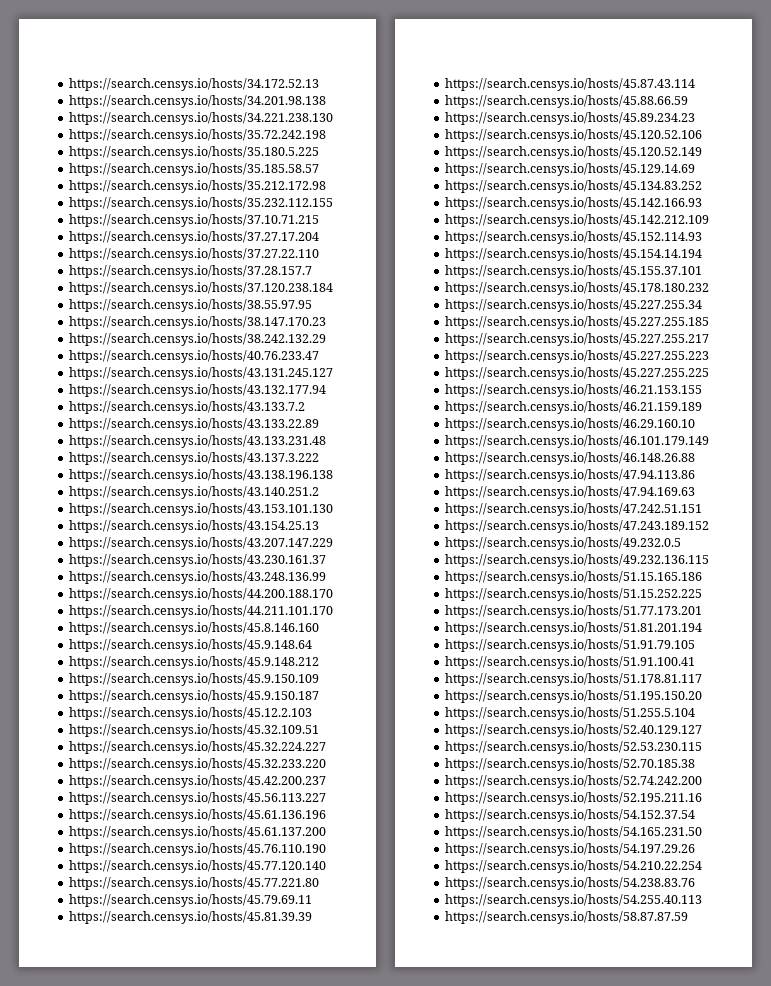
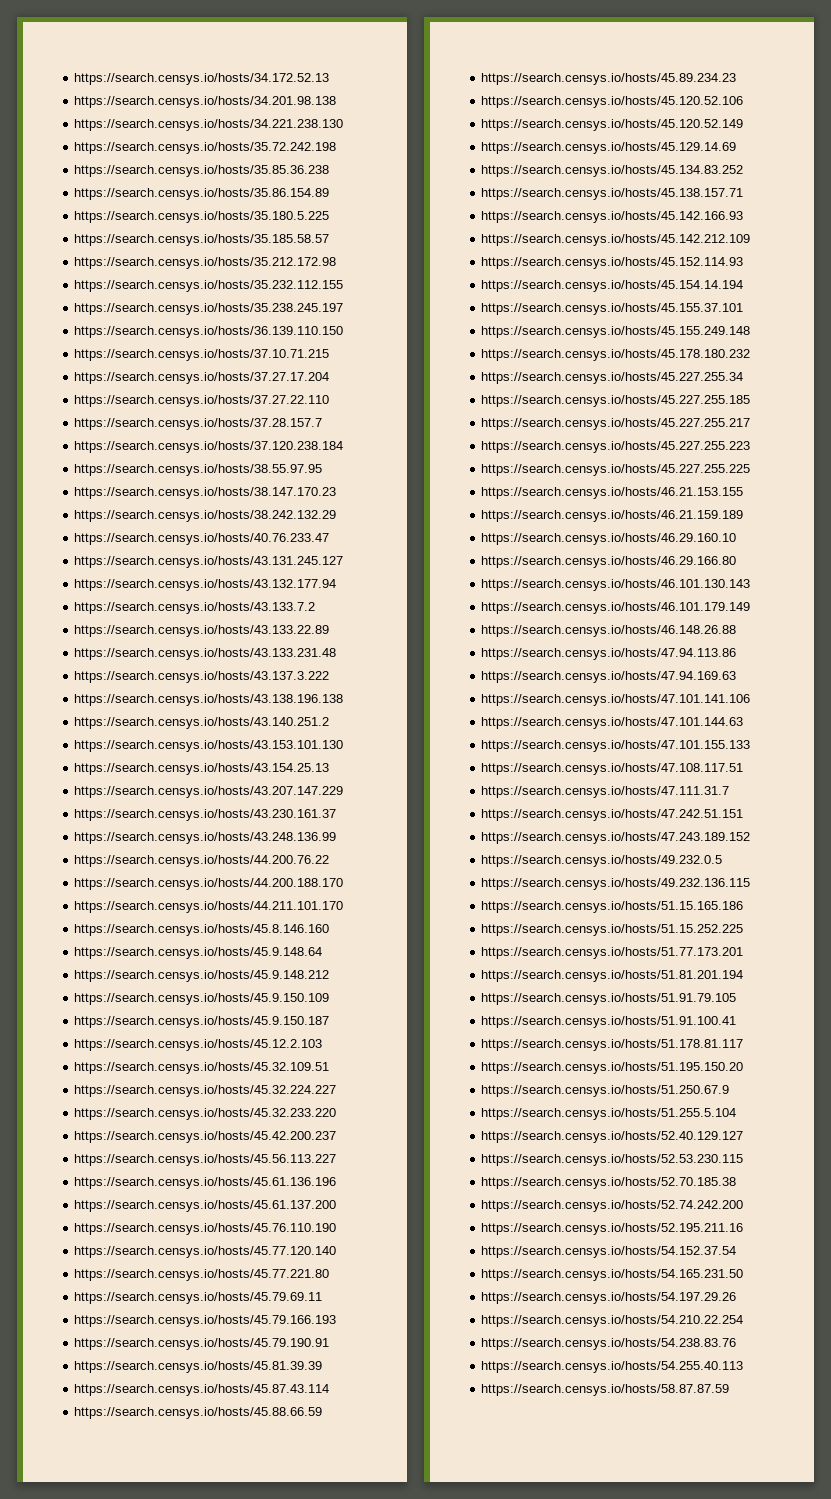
(326, 135) none -> [74,165,330,177] [74,188,330,200] // https://search.censys.io/hosts/35.85.36.238 // https://search.censys.io/hosts/35.86.154.89
(333, 203) none -> [74,303,344,315] [74,326,344,338] // https://search.censys.io/hosts/35.238.245.197 // https://search.censys.io/hosts/36.139.110.150
(326, 577) none -> [74,855,330,867] // https://search.censys.io/hosts/44.200.76.22
(312, 900) none -> [74,1315,337,1327] [74,1338,330,1350] // https://search.censys.io/hosts/45.79.166.193 // https://search.censys.io/hosts/45.79.190.91
(702, 186) none -> [481,188,744,200] // https://search.censys.io/hosts/45.138.157.71
(702, 271) none -> [481,326,751,338] // https://search.censys.io/hosts/45.155.249.148
(695, 424) none -> [481,556,737,568] [481,579,751,591] // https://search.censys.io/hosts/46.29.166.80 // https://search.censys.io/hosts/46.101.130.143
(695, 492) none -> [481,694,751,706] [481,717,744,729] [481,740,751,752] [481,763,744,775] [481,786,730,798] // https://search.censys.io/hosts/47.101.141.106 // https://search.censys.io/hosts/47.101.144.63 // https://search.censys.io/hosts/47.101.155.133 // https://search.censys.io/hosts/47.108.117.51 // https://search.censys.io/hosts/47.111.31.7
(702, 696) none -> [481,1085,730,1097] // https://search.censys.io/hosts/51.250.67.9

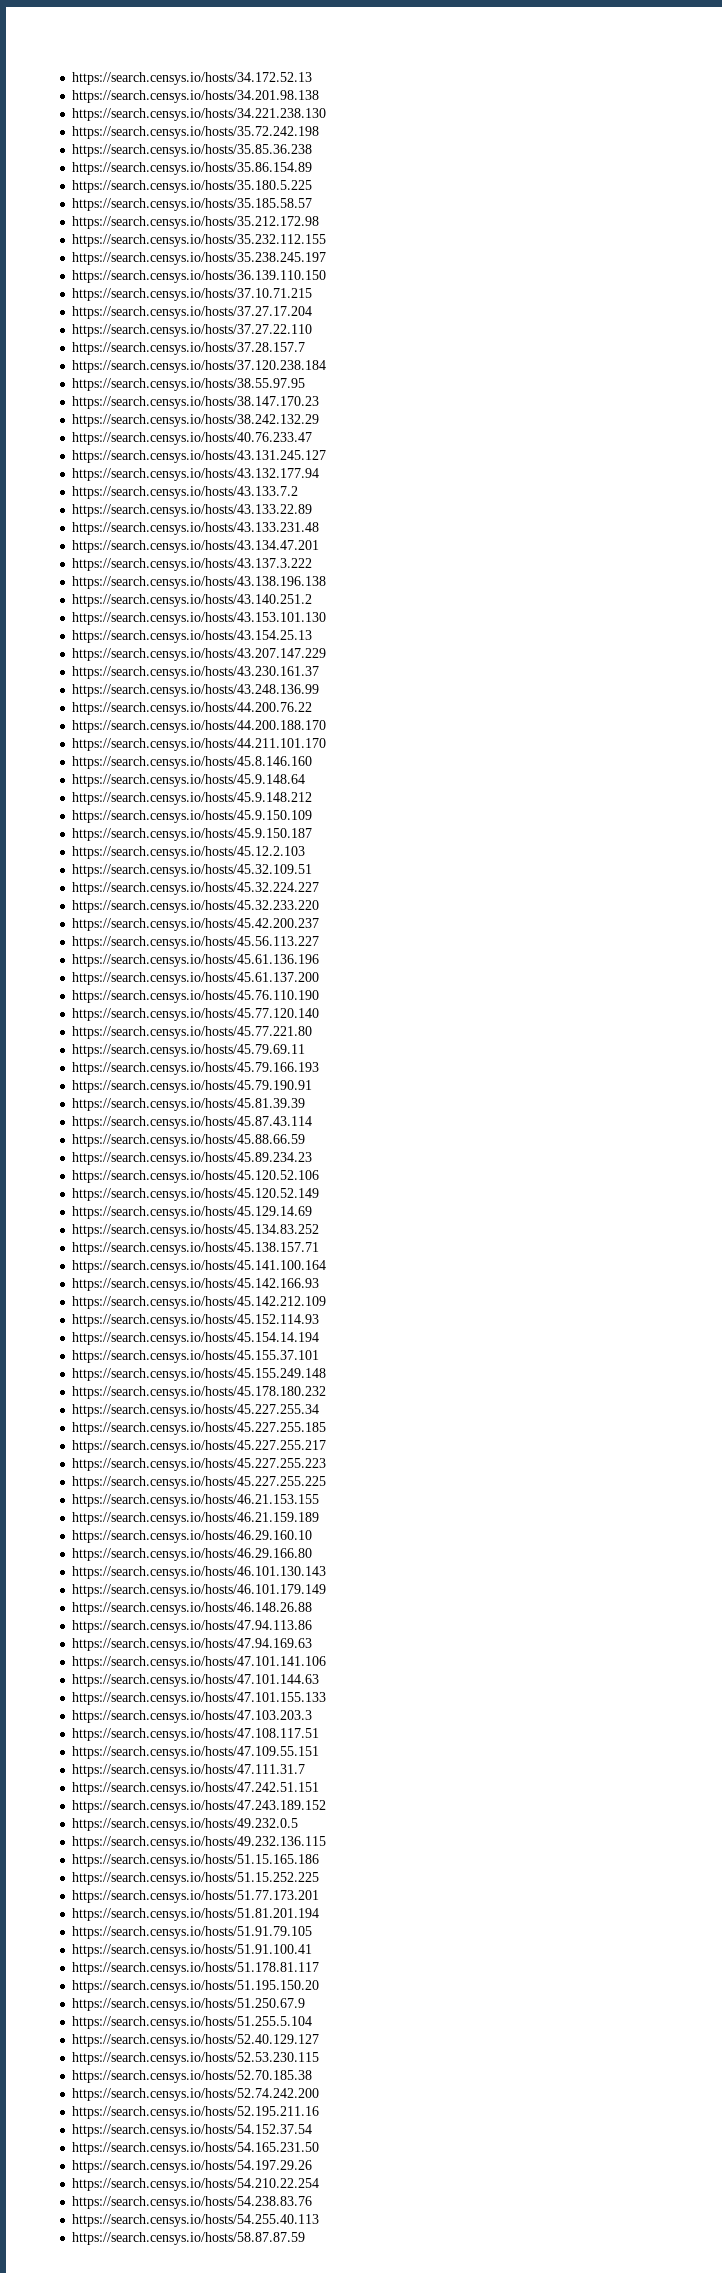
(337, 654) none -> [72,540,320,553] // https://search.censys.io/hosts/43.134.47.201
(744, 194) none -> [72,1260,327,1273] // https://search.censys.io/hosts/45.141.100.164
(751, 746) none -> [72,1710,313,1723] // https://search.censys.io/hosts/47.103.203.3
(744, 769) none -> [72,1746,320,1759] // https://search.censys.io/hosts/47.109.55.151

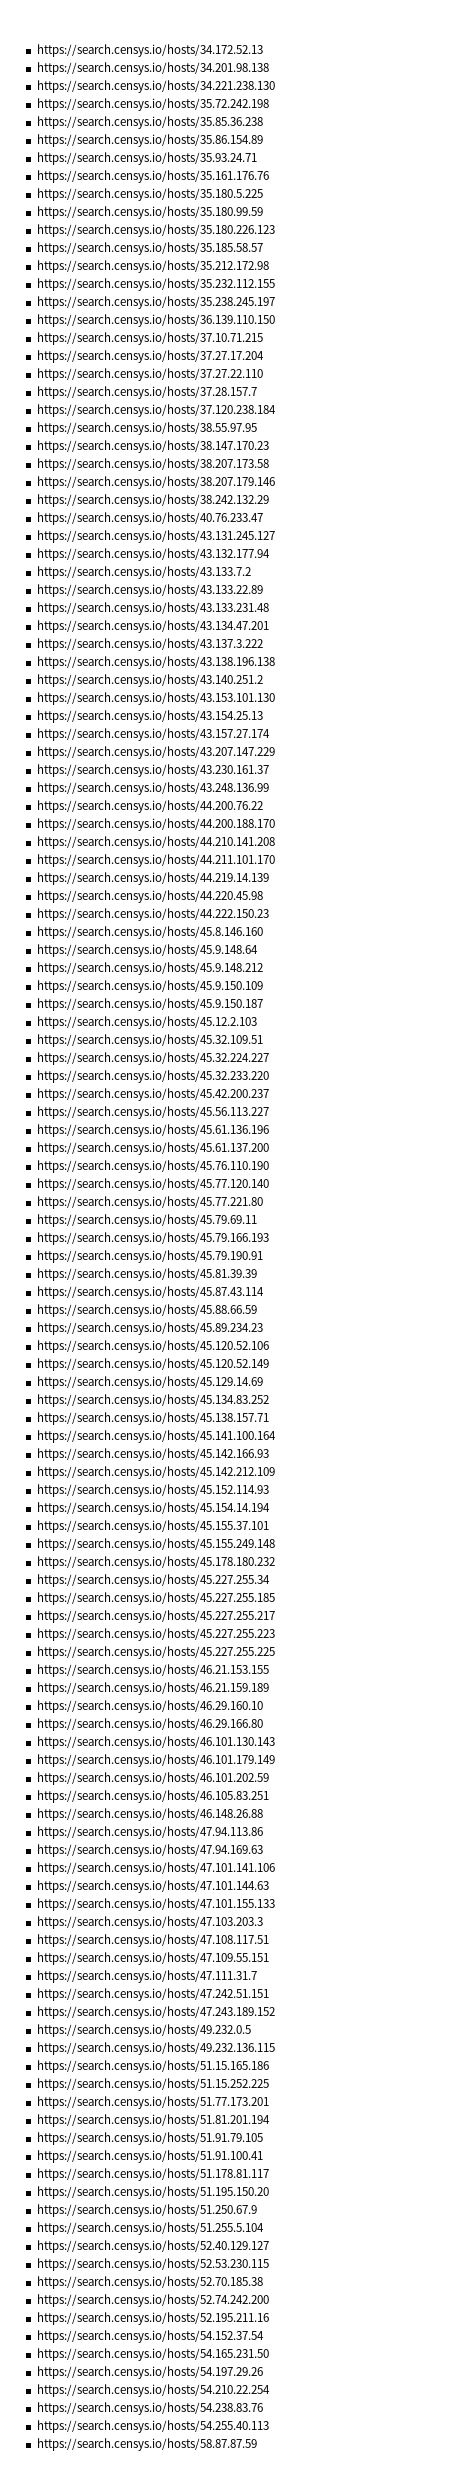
(313, 168) none -> [36,152,257,165] [36,170,269,183] // https://search.censys.io/hosts/35.93.24.71 // https://search.censys.io/hosts/35.161.176.76
(313, 186) none -> [36,206,263,219] [36,224,275,237] // https://search.censys.io/hosts/35.180.99.59 // https://search.censys.io/hosts/35.180.226.123
(320, 402) none -> [36,458,269,471] [36,476,275,489] // https://search.censys.io/hosts/38.207.173.58 // https://search.censys.io/hosts/38.207.179.146
(313, 636) none -> [36,728,270,741] // https://search.censys.io/hosts/43.157.27.174
(327, 726) none -> [36,836,275,849] // https://search.censys.io/hosts/44.210.141.208
(327, 744) none -> [36,872,269,885] [36,890,263,903] [36,908,269,921] // https://search.censys.io/hosts/44.219.14.139 // https://search.censys.io/hosts/44.220.45.98 // https://search.censys.io/hosts/44.222.150.23
(327, 1590) none -> [36,1772,269,1785] [36,1790,269,1803] // https://search.censys.io/hosts/46.101.202.59 // https://search.censys.io/hosts/46.105.83.251

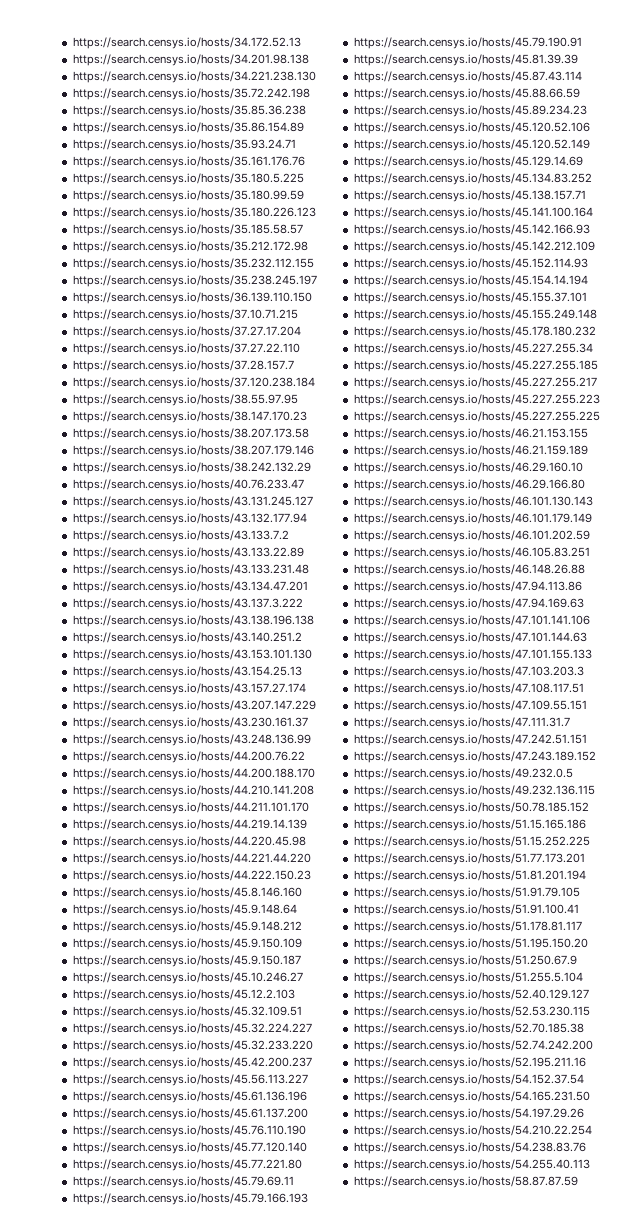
(263, 896) none -> [72,853,311,865] // https://search.censys.io/hosts/44.221.44.220
(263, 1004) none -> [72,972,303,984] // https://search.censys.io/hosts/45.10.246.27
(275, 2048) none -> [353,802,589,814] // https://search.censys.io/hosts/50.78.185.152

